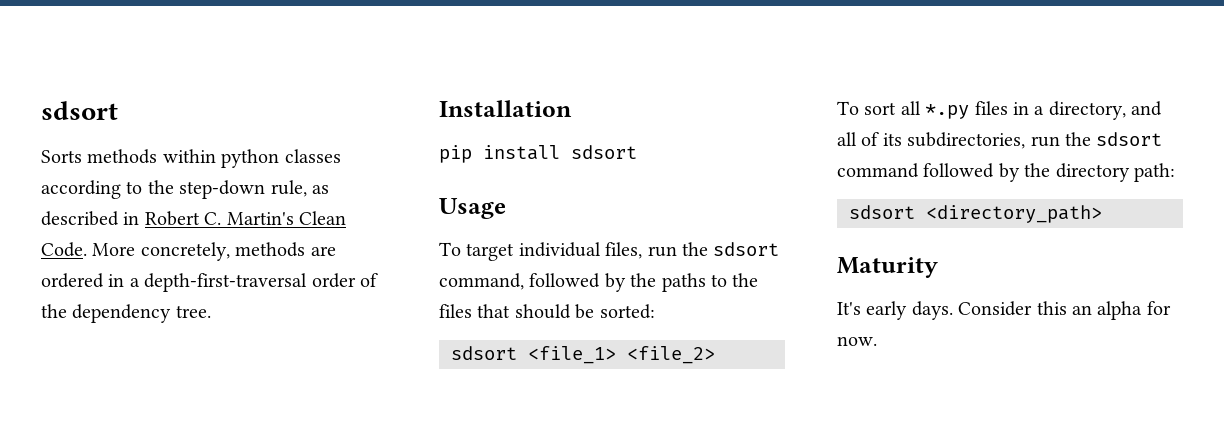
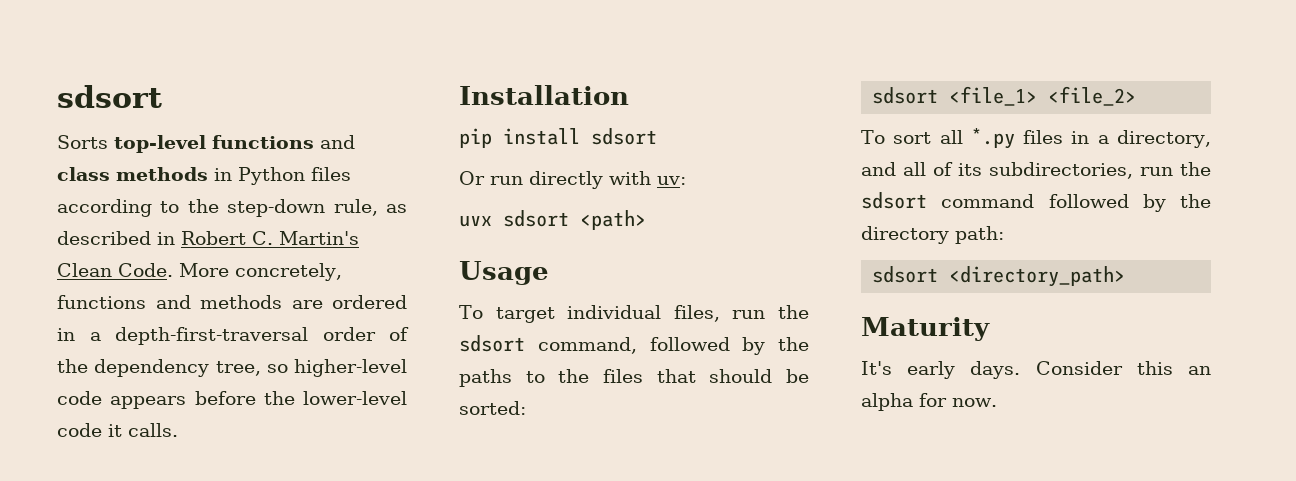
[87,149,341,168] methods within python classes -> [114,135,355,153] [57,167,351,185] top-level functions and class methods in Python files
(230, 251) none -> [57,295,191,309] functions and
[175,305,211,318] [439,100,572,117] [439,145,637,163] tree. // Installation // pip install sdsort -> [215,359,407,377] [57,391,407,409] [57,423,178,437] [459,85,629,105] [459,128,657,148] [459,171,686,189] [459,210,646,230] tree, so higher-level code appears before the lower-level code it calls. // Installation // pip install sdsort // Or run directly with uv: // uvx sdsort <path>

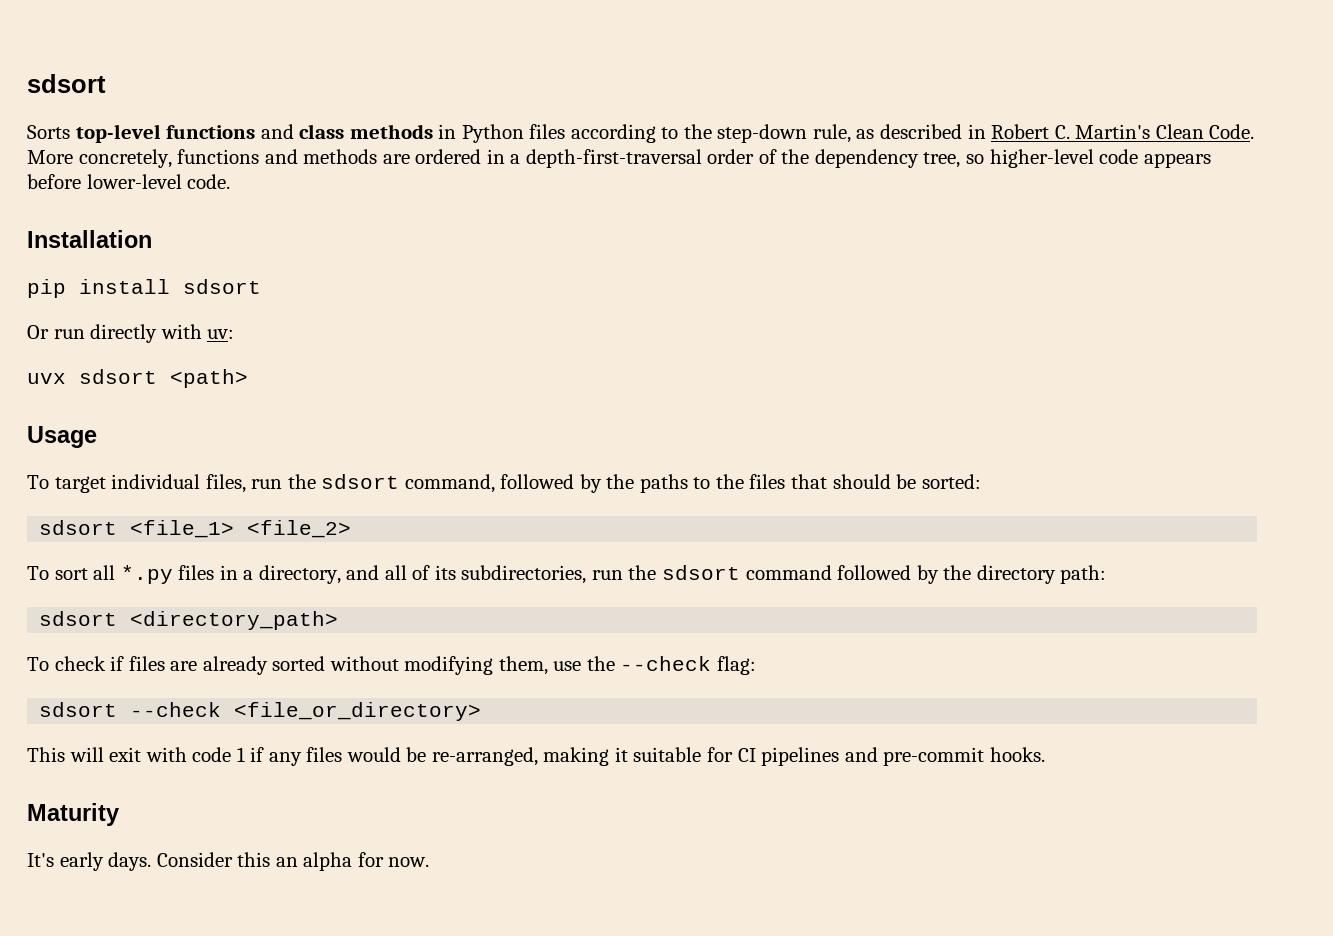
[263,391,407,405] [57,423,178,437] the lower-level code it calls. -> [86,174,231,189] lower-level code.
(1126, 276) none -> [27,656,756,675] [39,702,482,721] [27,747,1045,766] // To check if files are already sorted without modifying them, use the --check flag: // sdsort --check <file_or_directory> // This will exit with code 1 if any files would be re-arranged, making it suitable for CI pipelines and pre-commit hooks.

